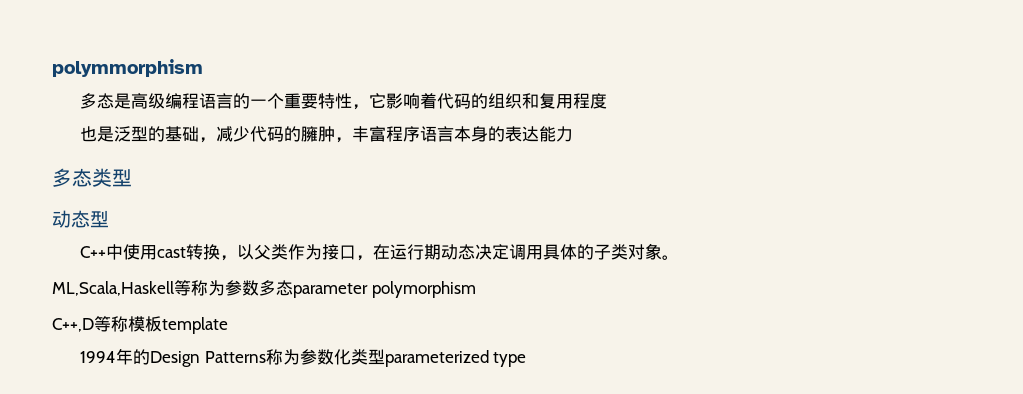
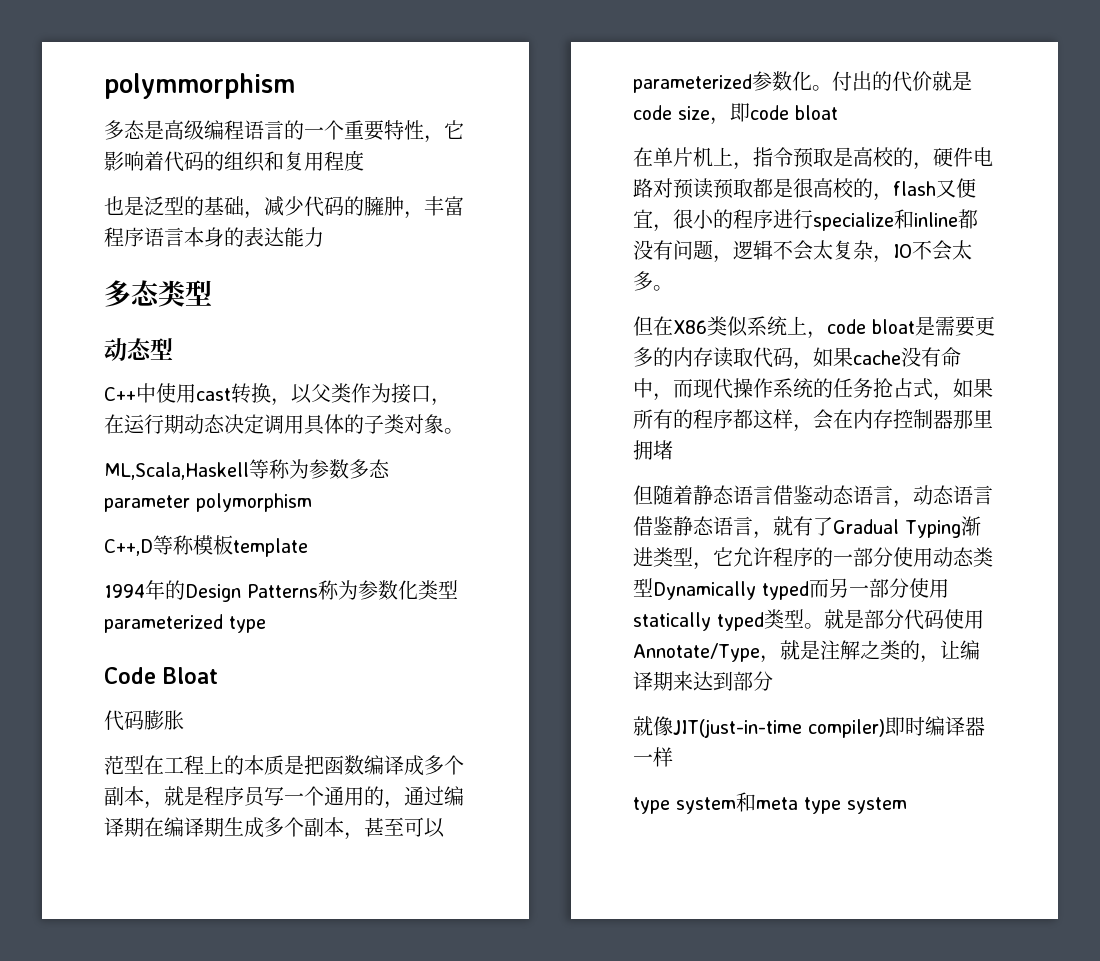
(527, 359) none -> [104,667,218,684] [104,710,184,731] [104,755,464,776] [104,786,464,809] [104,817,445,840] [633,71,972,93] [633,103,838,125] [633,147,993,170] [633,178,976,201] [633,209,978,232] [633,240,972,263] [633,271,673,291] [633,316,995,339] [633,347,961,370] [633,378,993,401] [633,409,993,432] [633,440,673,460] [633,485,993,508] [633,516,981,539] [633,547,993,570] [633,578,949,600] [633,609,984,631] [633,640,980,663] [633,671,773,691] [633,716,985,738] [633,747,673,767] [633,792,907,814] // Code Bloat // 代码膨胀 // 范型在工程上的本质是把函数编译成多个副本，就是程序员写一个通用的，通过编译期在编译期生成多个副本，甚至可以parameterized参数化。付出的代价就是code size，即code bloat // 在单片机上，指令预取是高校的，硬件电路对预读预取都是很高校的，flash又便宜，很小的程序进行specialize和inline都没有问题，逻辑不会太复杂，IO不会太多。 // 但在X86类似系统上，code bloat是需要更多的内存读取代码，如果cache没有命中，而现代操作系统的任务抢占式，如果所有的程序都这样，会在内存控制器那里拥堵 // 但随着静态语言借鉴动态语言，动态语言借鉴静态语言，就有了Gradual Typing渐进类型，它允许程序的一部分使用动态类型Dynamically typed而另一部分使用statically typed类型。就是部分代码使用Annotate/Type，就是注解之类的，让编译期来达到部分 // 就像JIT(just-in-time compiler)即时编译器一样 // type system和meta type system

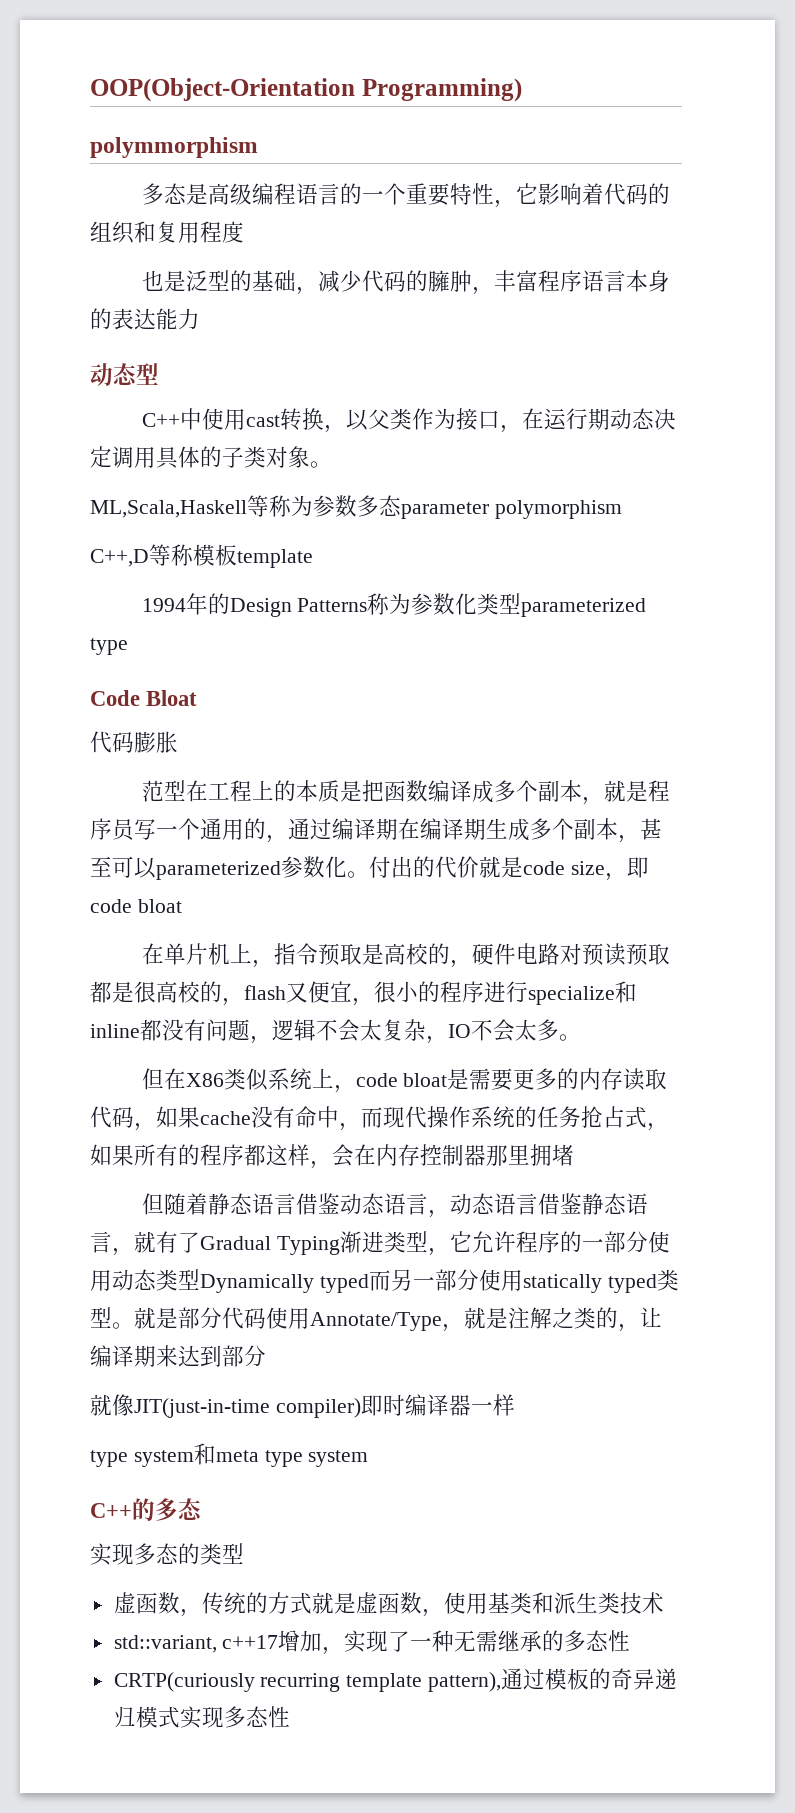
(104, 86) none -> [90,78,522,102] OOP(Object-Orientation Programming) //
[104,280,212,307] // 多态类型 -> (200, 319) none
(907, 805) none -> [90,1498,202,1521] [90,1543,244,1566] [113,1592,664,1617] [113,1630,631,1655] [113,1668,678,1692] [113,1706,290,1729] // C++的多态 // 实现多态的类型 // 虚函数，传统的方式就是虚函数，使用基类和派生类技术 // std::variant, c++17增加，实现了一种无需继承的多态性 // CRTP(curiously recurring template pattern),通过模板的奇异递归模式实现多态性

